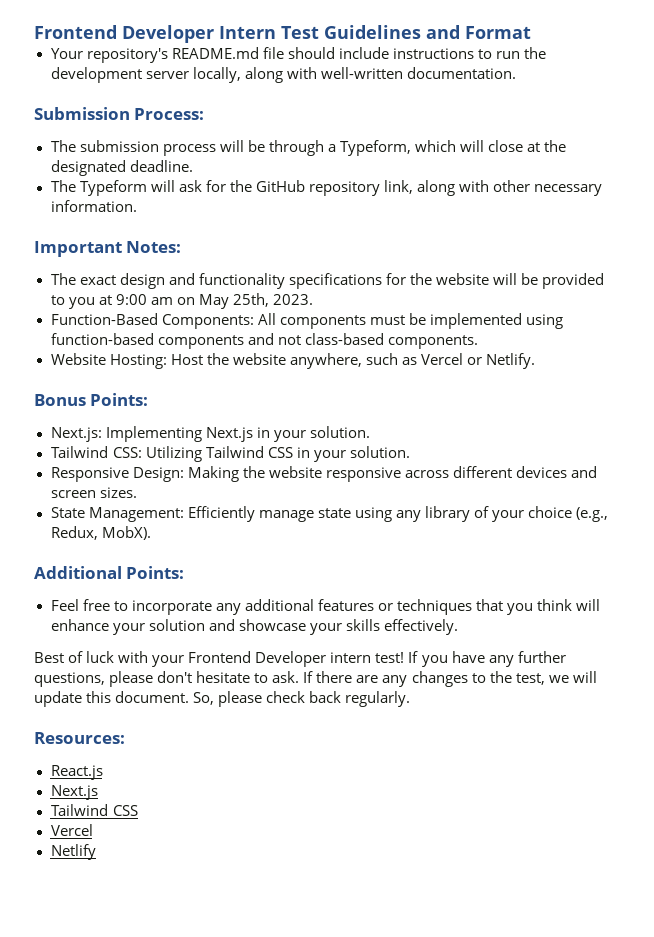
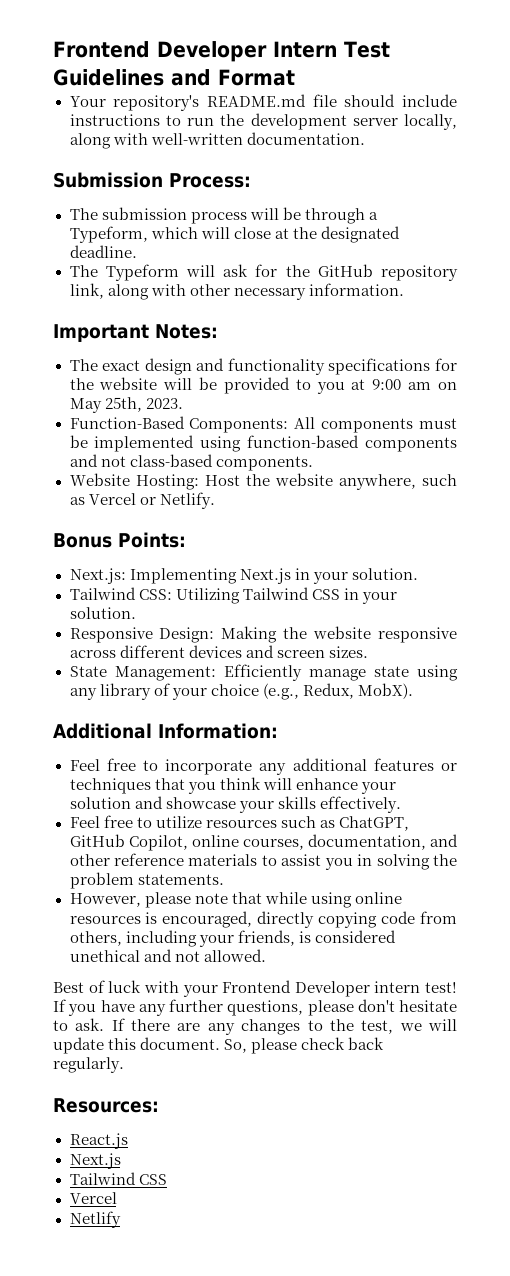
[126,566,185,579] Points: -> [158,723,278,739] Information:
(458, 627) none -> [69,815,409,831] [69,834,458,851] [69,853,457,870] [69,872,224,889] [69,892,402,908] [69,911,458,928] [69,930,396,947] [69,949,266,962] // Feel free to utilize resources such as ChatGPT, GitHub Copilot, online courses, documentation, and other reference materials to assist you in solving the problem statements. // However, please note that while using online resources is encouraged, directly copying code from others, including your friends, is considered unethical and not allowed.

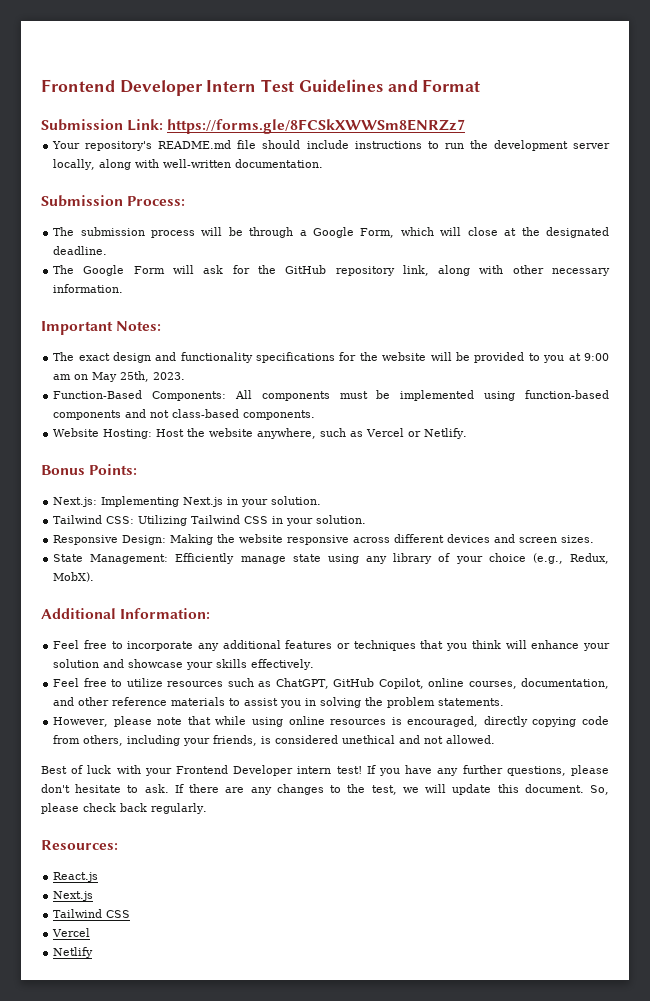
(295, 77) none -> [41,119,466,134] // Submission Link: https://forms.gle/8FCSkXWWSm8ENRZz7
[69,226,148,243] Typeform, -> [313,227,395,238] Google Form,
[105,264,179,281] Typeform -> [83,265,165,276] Google Form

